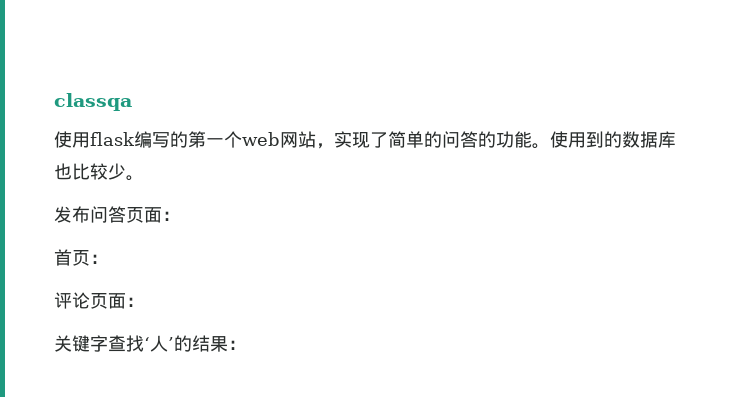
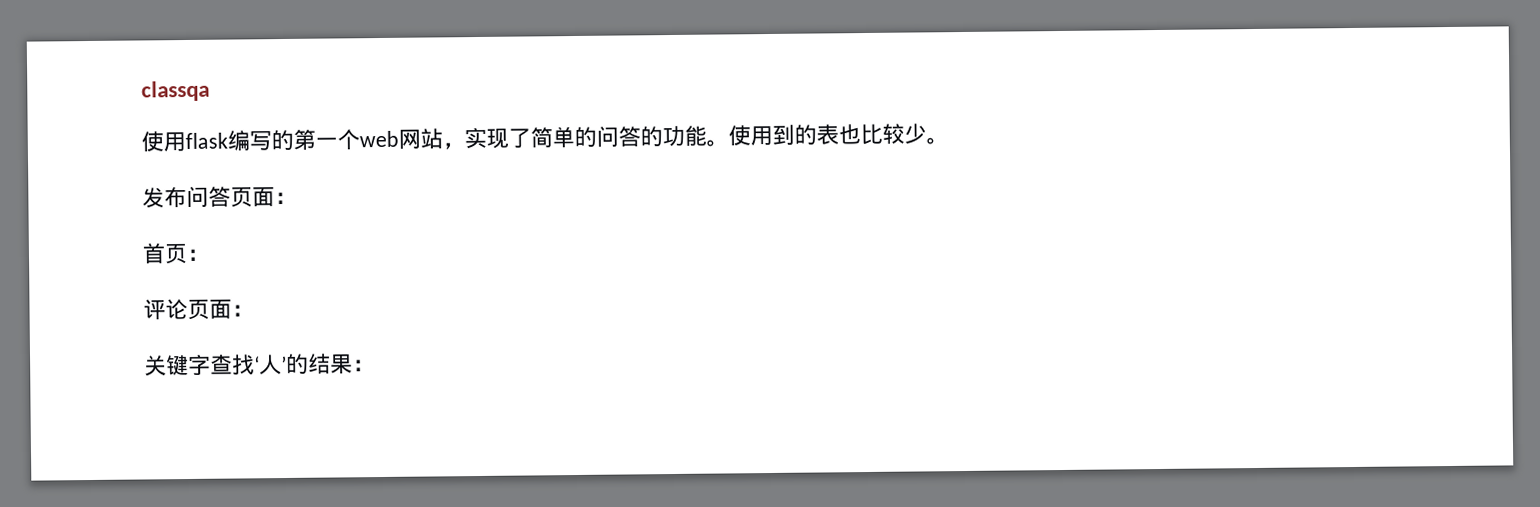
[622,131,676,148] 数据库 -> [816,124,839,145] 表

